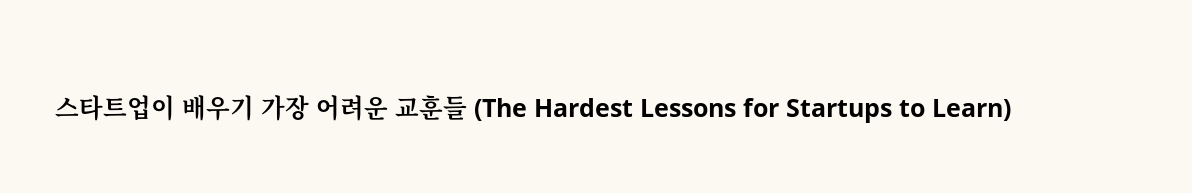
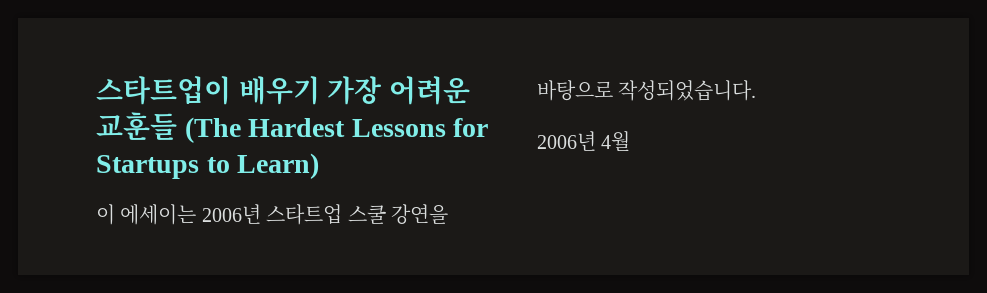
(1011, 110) none -> [96,204,448,225] [537,80,757,101] [537,130,631,151] // 이 에세이는 2006년 스타트업 스쿨 강연을 바탕으로 작성되었습니다. // 2006년 4월

